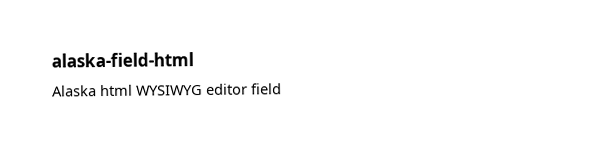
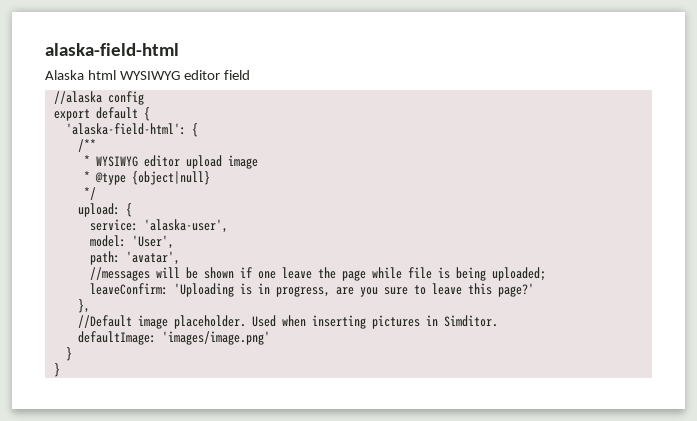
(282, 89) none -> [53,91,144,105] [53,107,150,121] [65,123,198,137] [77,139,96,152] [83,155,258,169] [83,171,210,185] [83,187,96,200] [77,203,132,217] [89,219,228,233] [89,235,174,249] [89,251,180,265] [89,267,546,281] [89,283,534,297] [77,299,90,313] [77,315,498,329] [77,331,270,345] [65,347,72,361] [53,363,60,377] // //alaska config // export default { // 'alaska-field-html': { // /** // * WYSIWYG editor upload image // * @type {object|null} // */ // upload: { // service: 'alaska-user', // model: 'User', // path: 'avatar', // //messages will be shown if one leave the page while file is being uploaded; // leaveConfirm: 'Uploading is in progress, are you sure to leave this page?' // }, // //Default image placeholder. Used when inserting pictures in Simditor. // defaultImage: 'images/image.png' // } // }

